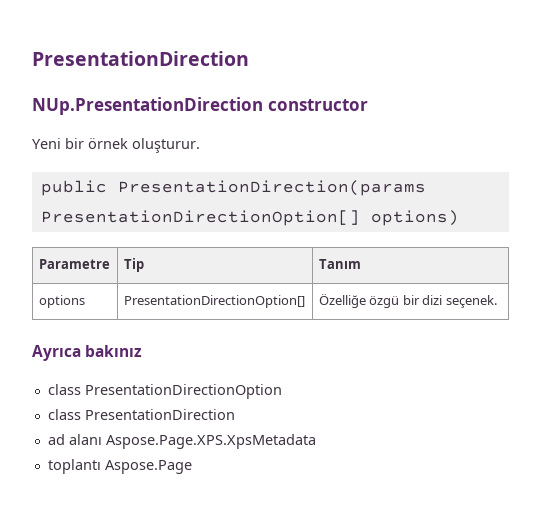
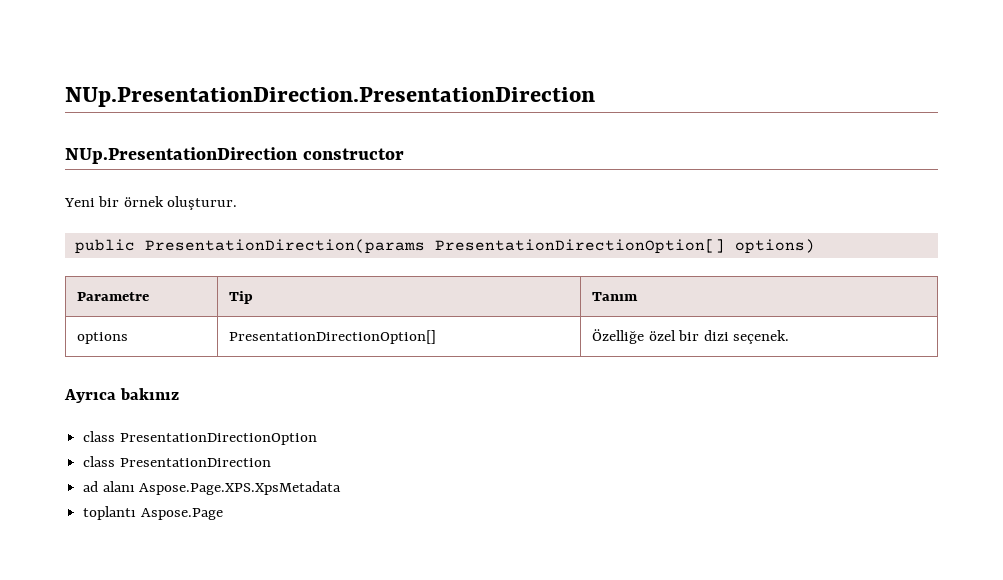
[32,51,249,66] PresentationDirection -> [65,87,595,107] NUp.PresentationDirection.PresentationDirection
[369,296,400,308] özgü -> [648,330,676,341] özel

